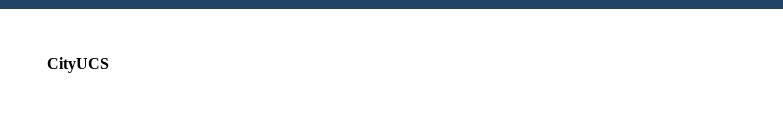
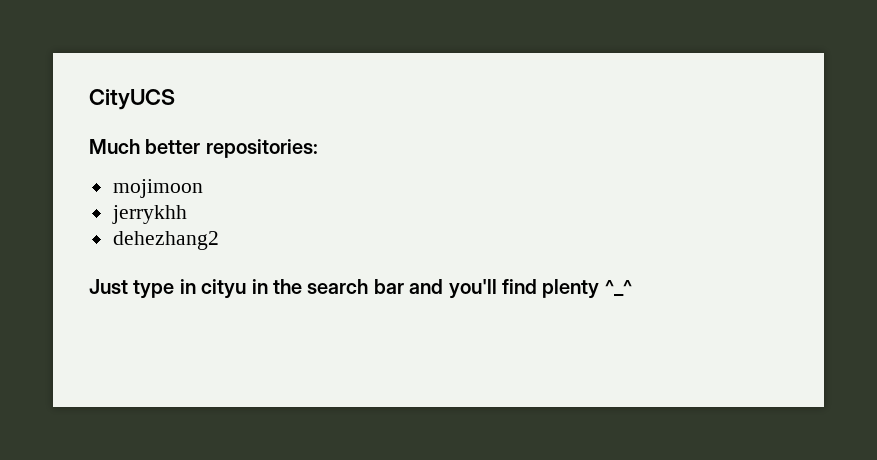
(109, 65) none -> [89,139,318,158] [112,179,203,198] [111,205,187,224] [112,231,219,250] [89,279,632,299] // Much better repositories: // mojimoon // jerrykhh // dehezhang2 // Just type in cityu in the search bar and you'll find plenty ^_^

